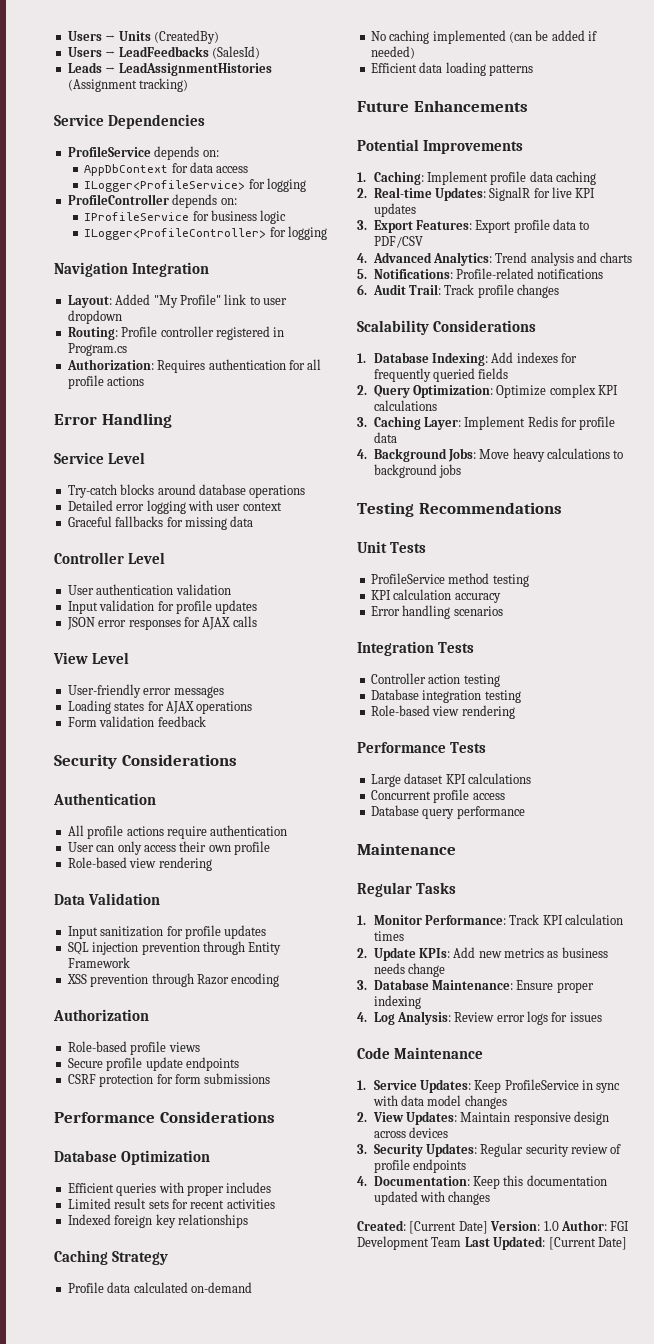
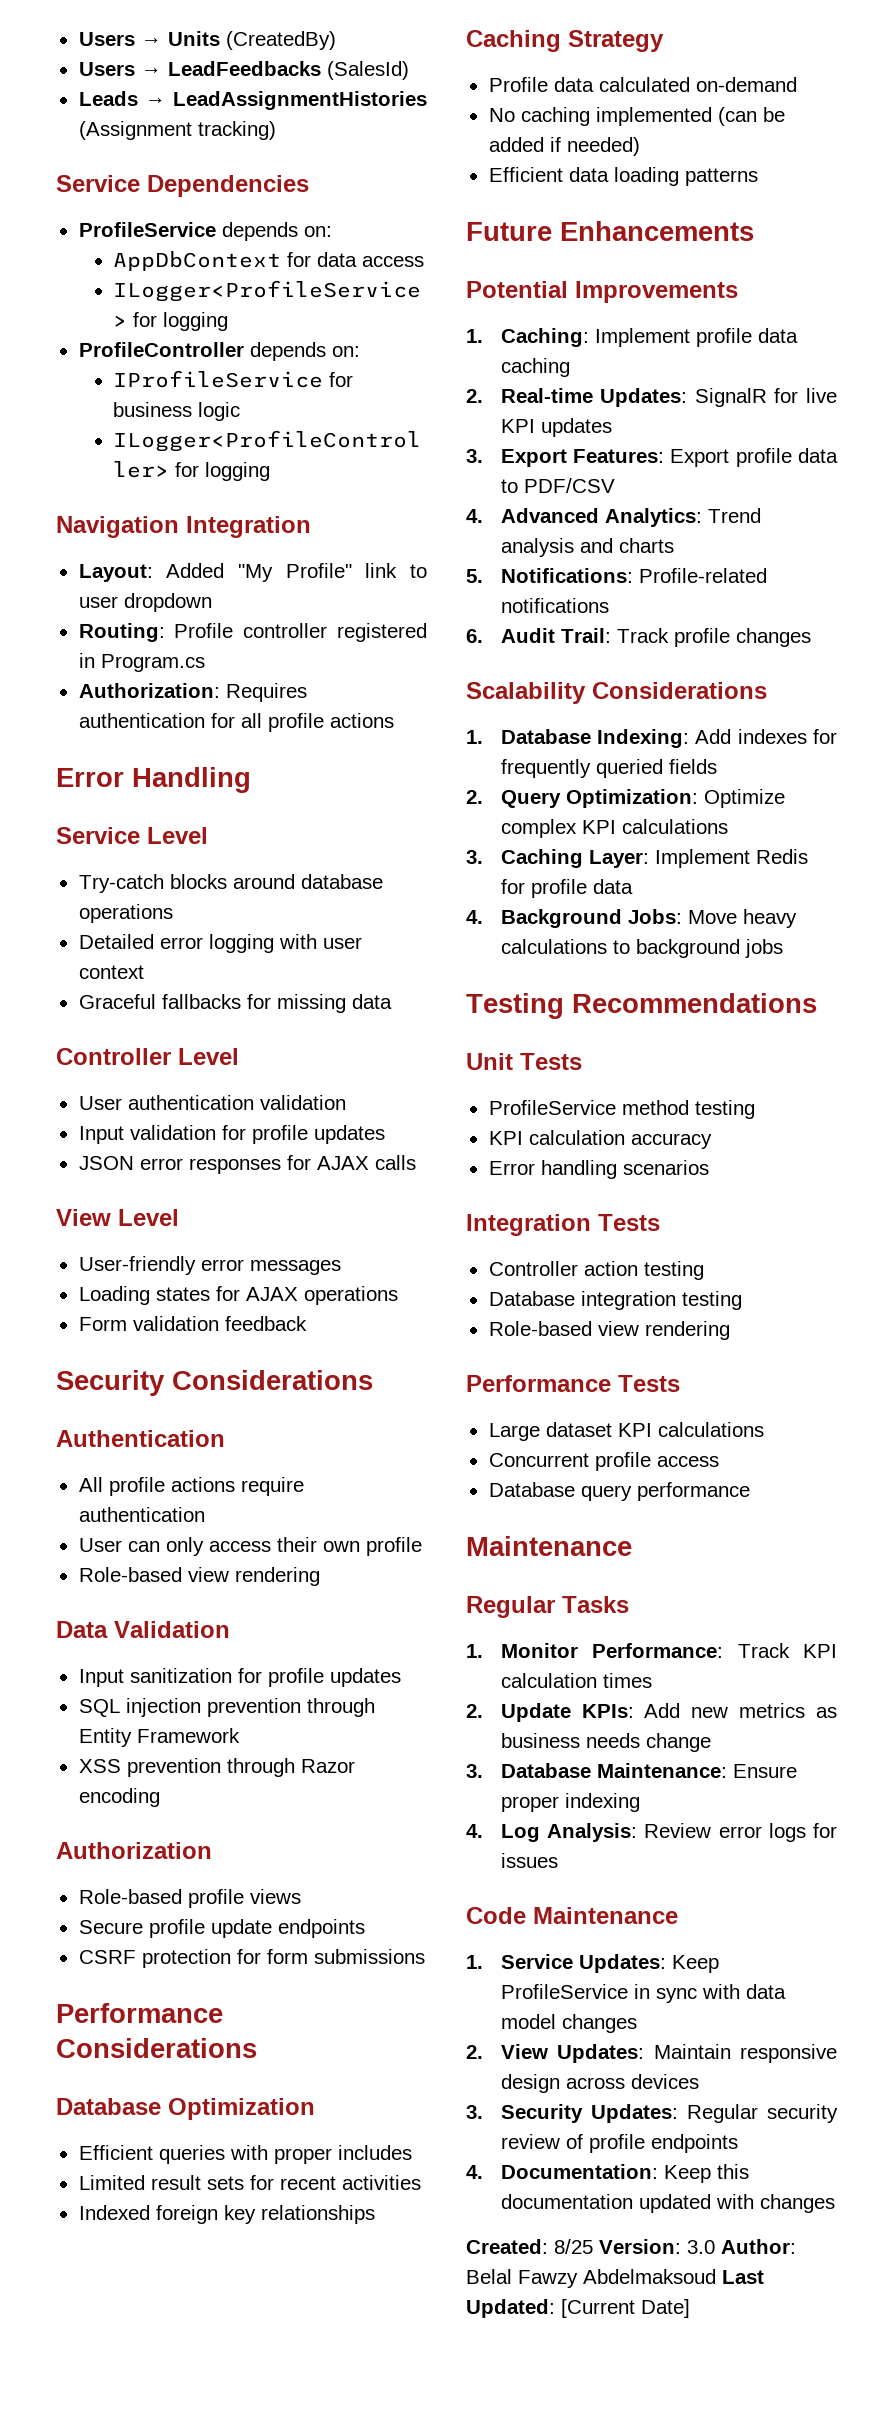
[409,1220,630,1234] [357,1236,462,1250] [Current Date] Version: 1.0 Author: FGI Development Team -> [554,2239,796,2254] [466,2269,716,2288] 8/25 Version: 3.0 Author: Belal Fawzy Abdelmaksoud

